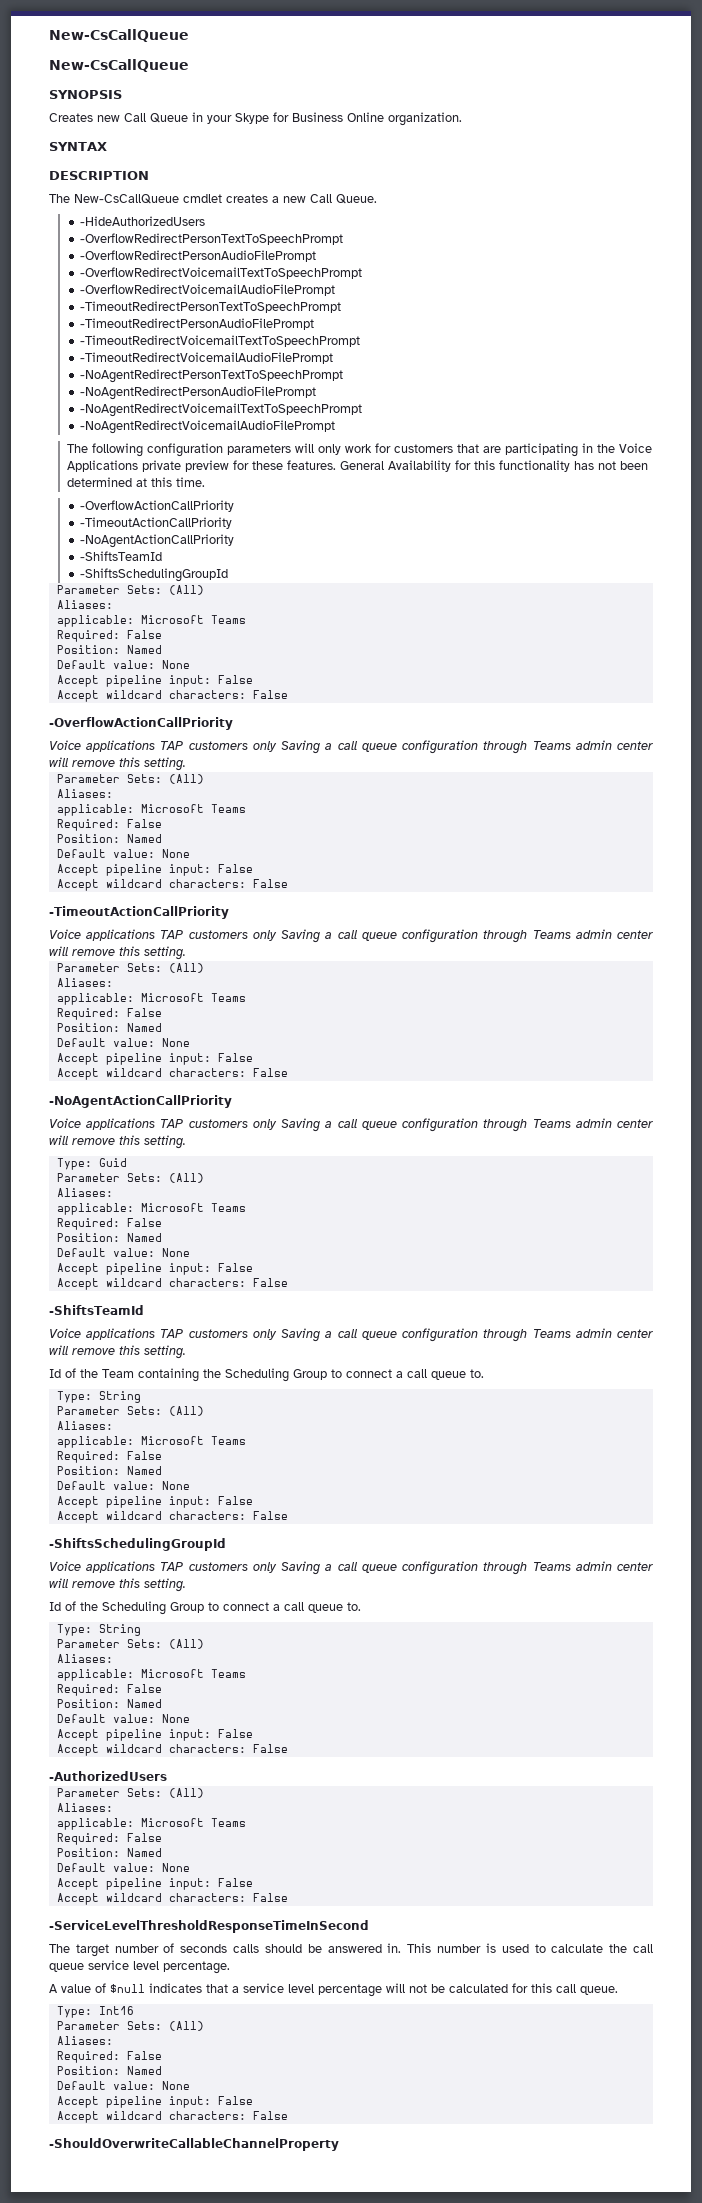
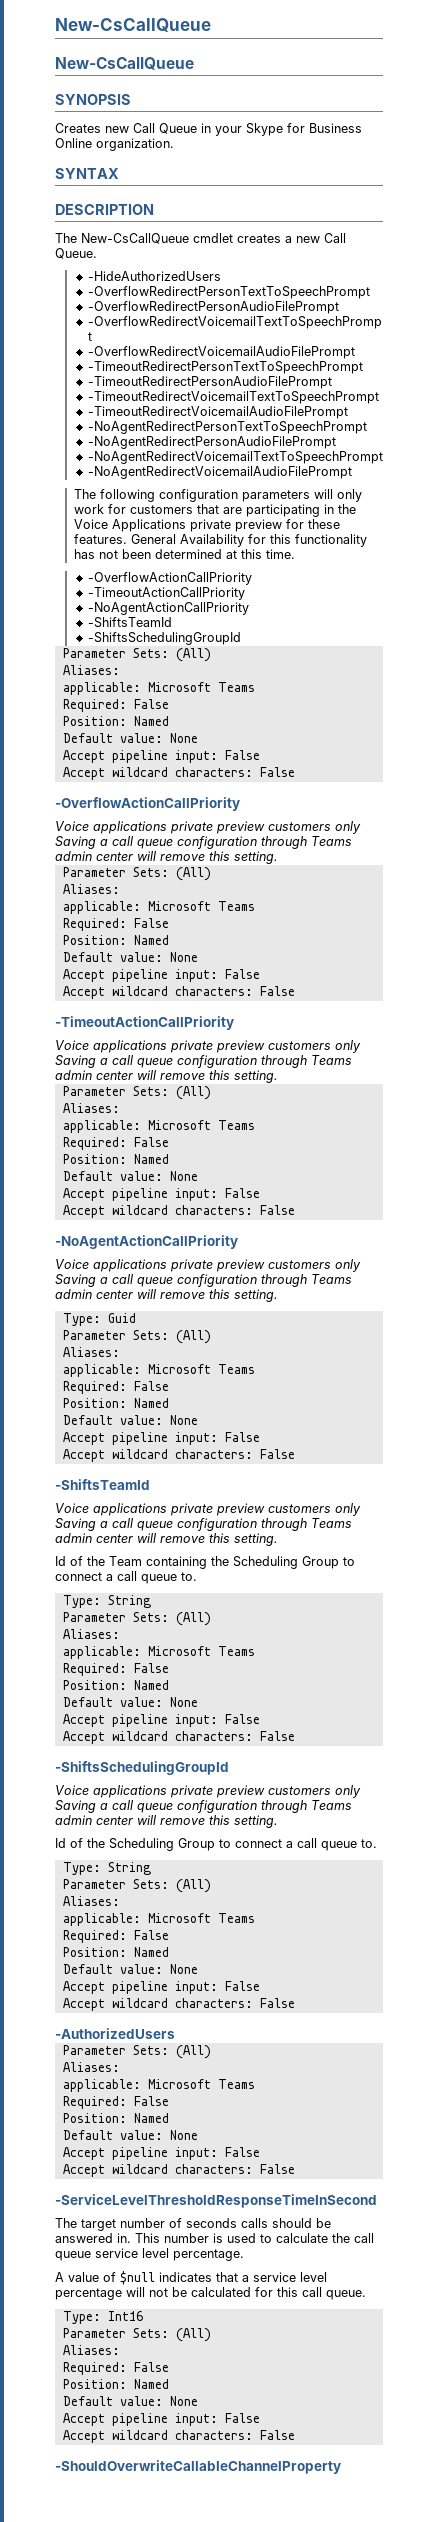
[160,741,184,750] TAP -> [170,821,265,834] private preview
[160,930,184,939] TAP -> [170,1040,265,1053] private preview
[160,1119,184,1128] TAP -> [170,1259,265,1272] private preview
[160,1329,184,1338] TAP -> [170,1503,265,1516] private preview
[160,1562,184,1571] TAP -> [170,1785,265,1798] private preview

